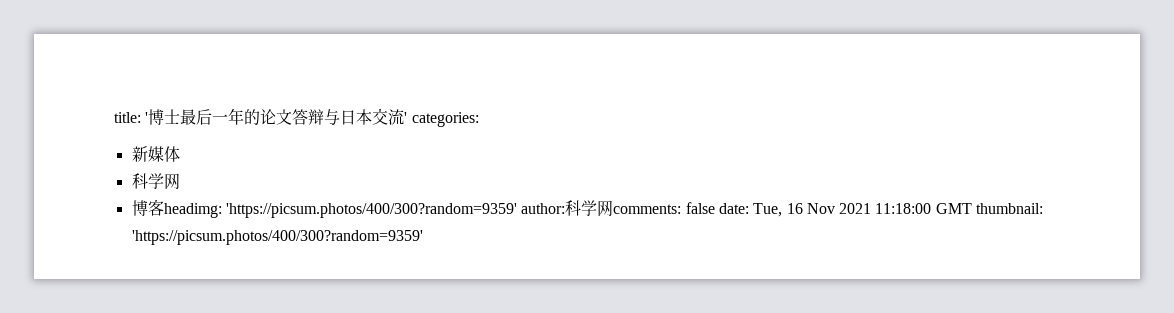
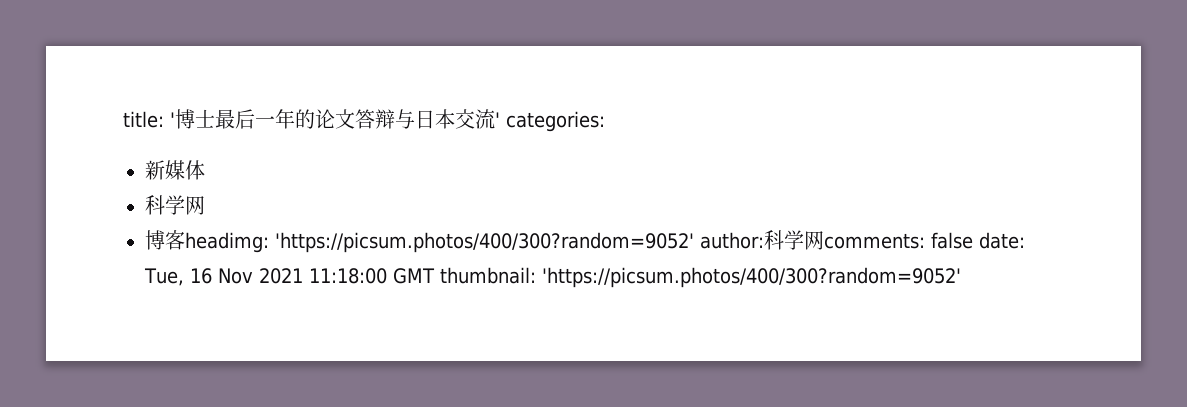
[225,203,517,218] 'https://picsum.photos/400/300?random=9359' -> [275,232,694,253] 'https://picsum.photos/400/300?random=9052'
[131,230,423,245] 'https://picsum.photos/400/300?random=9359' -> [541,267,961,288] 'https://picsum.photos/400/300?random=9052'

